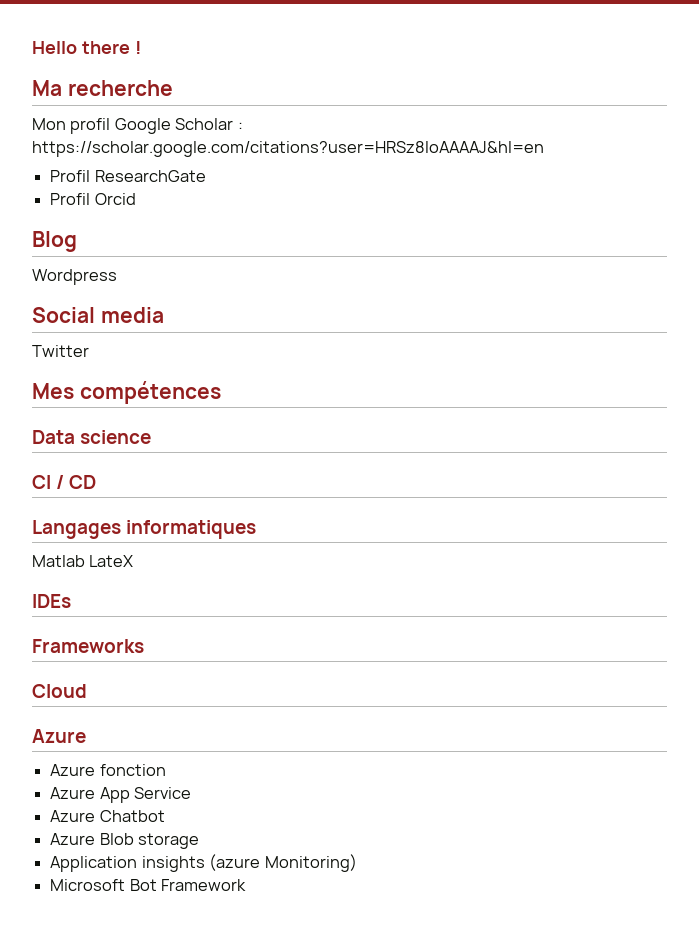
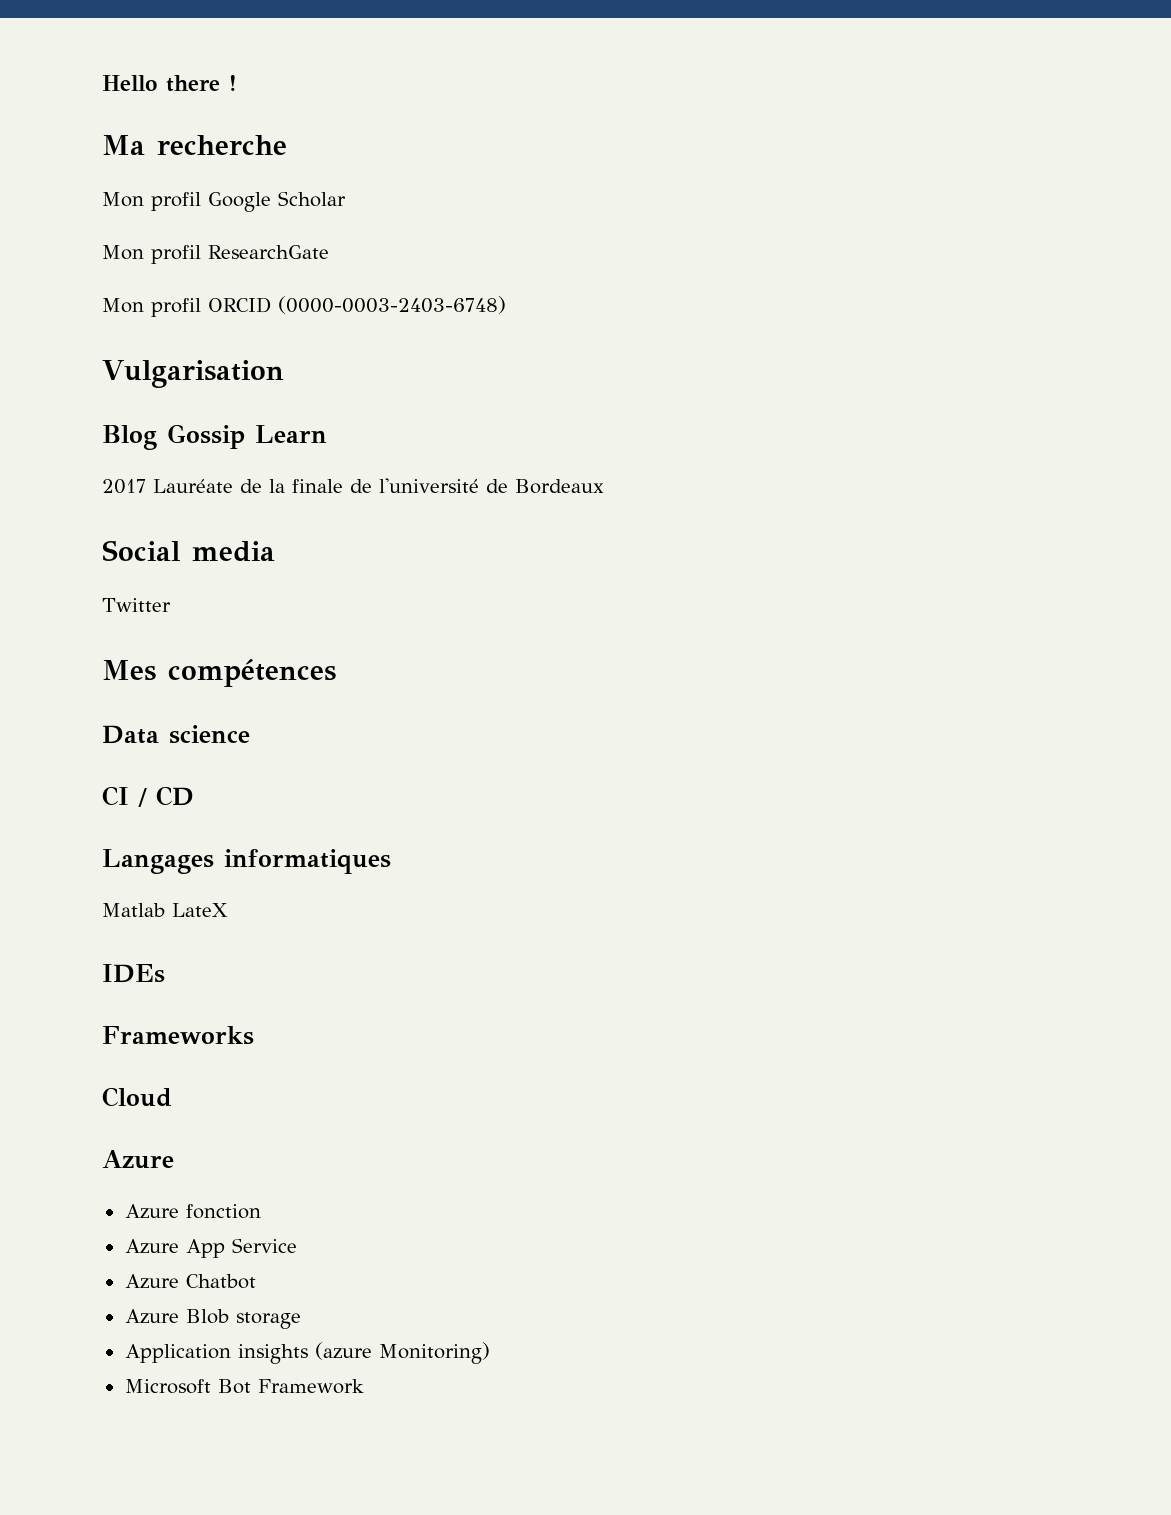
[237,122,243,130] [32,141,544,157] [50,170,206,182] [50,193,136,205] [32,231,77,252] [32,269,117,285] : https://scholar.google.com/citations?user=HRSz8loAAAAJ&hl=en // Profil ResearchGate // Profil Orcid // Blog // Wordpress -> [102,245,329,264] [102,296,506,317] [102,360,284,388] [102,424,327,450] [102,478,604,494] // Mon profil ResearchGate // Mon profil ORCID (0000-0003-2403-6748) // Vulgarisation // Blog Gossip Learn // 2017 Lauréate de la finale de l'université de Bordeaux

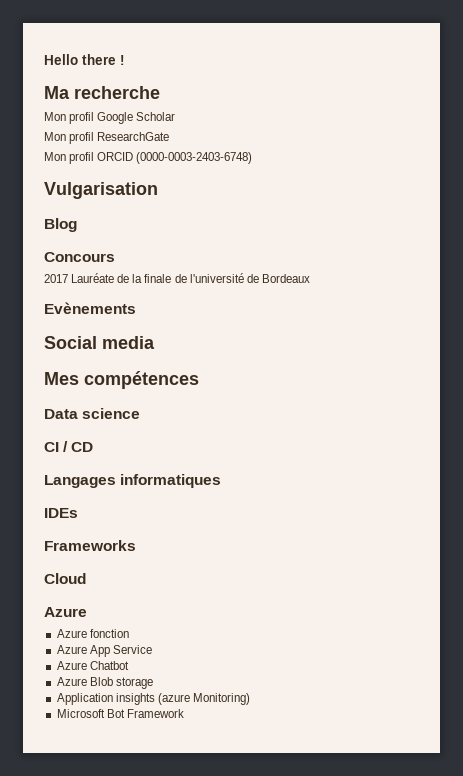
[167,424,327,449] Gossip Learn -> [44,252,115,262] // Concours
(604, 486) none -> [44,302,136,314] // Evènements
[102,598,171,612] // Twitter -> (155, 342) none
[102,903,228,917] // Matlab LateX -> (222, 481) none

